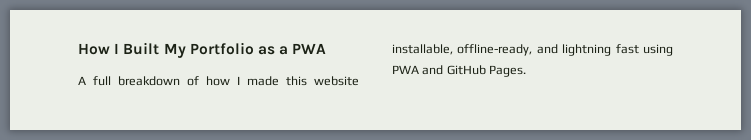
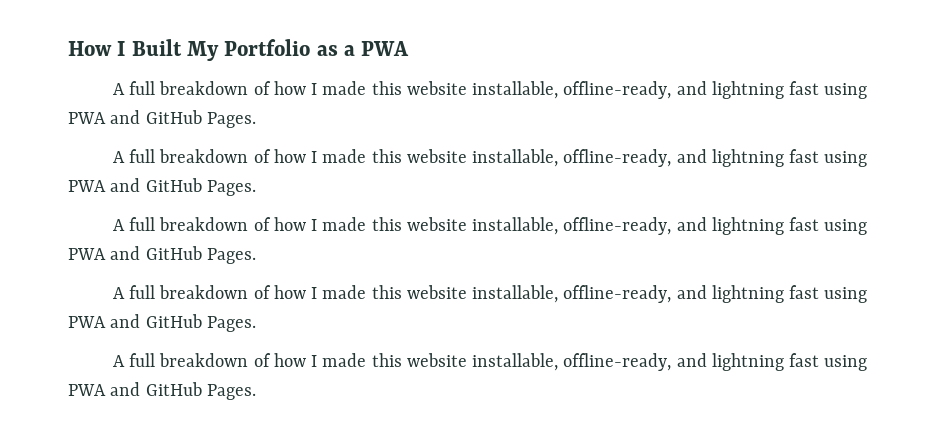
(527, 71) none -> [112,149,868,167] [68,178,256,196] [112,217,868,235] [68,246,256,264] [112,285,868,303] [68,314,256,332] [112,353,868,371] [68,382,256,400] // A full breakdown of how I made this website installable, offline-ready, and lightning fast using PWA and GitHub Pages. // A full breakdown of how I made this website installable, offline-ready, and lightning fast using PWA and GitHub Pages. // A full breakdown of how I made this website installable, offline-ready, and lightning fast using PWA and GitHub Pages. // A full breakdown of how I made this website installable, offline-ready, and lightning fast using PWA and GitHub Pages.

